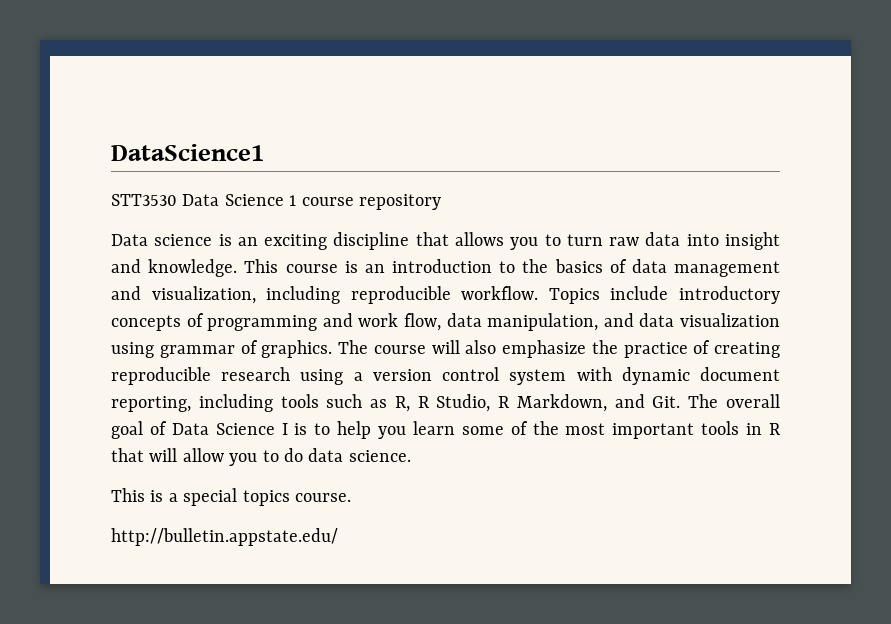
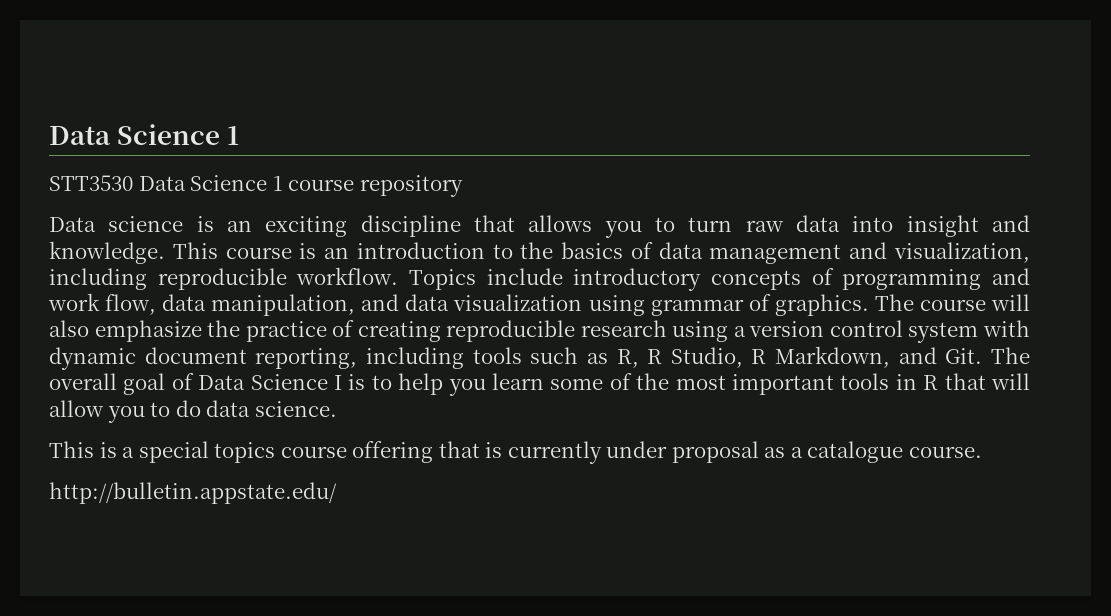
[111,144,264,161] DataScience1 -> [49,124,240,145] Data Science 1
(290, 498) none -> [280,441,904,464] course offering that is currently under proposal as a catalogue

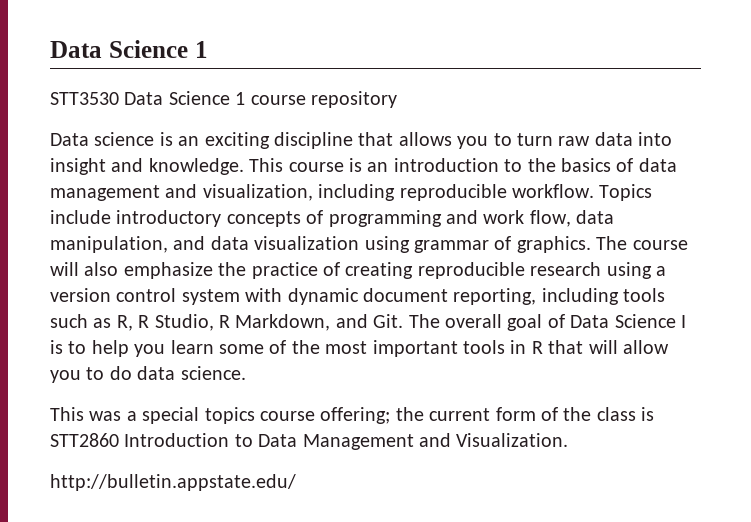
[99,442,117,458] is -> [89,411,122,421] was
[352,441,983,464] offering that is currently under proposal as a catalogue course. -> [320,407,655,424] [50,433,569,450] offering; the current form of the class is STT2860 Introduction to Data Management and Visualization.

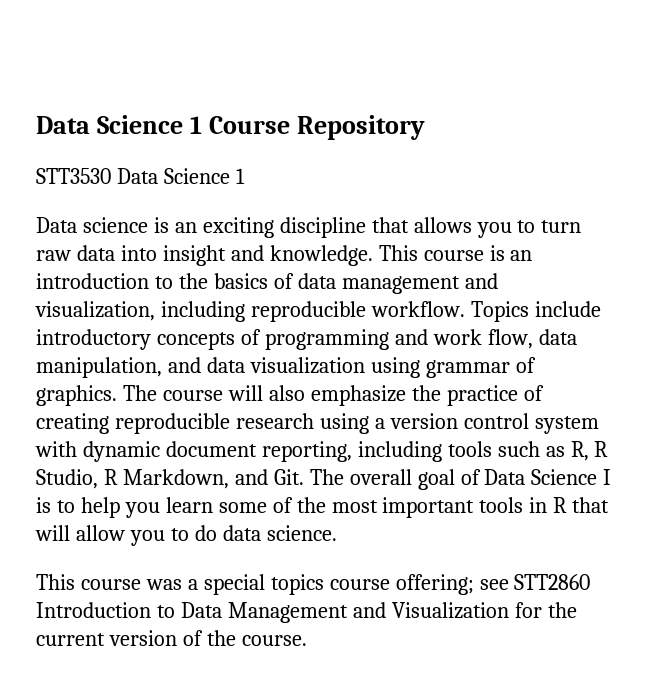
[50,40,208,58] Data Science 1 -> [36,115,425,140] Data Science 1 Course Repository
[250,91,397,108] course repository -> (245, 176) none
(84, 414) none -> [80,579,141,590] course
[395,407,655,421] the current form of the class is -> [479,579,509,590] see
[456,433,569,447] [50,474,296,491] Visualization. // http://bulletin.appstate.edu/ -> [391,602,577,619] [36,630,307,646] Visualization for the current version of the course.

